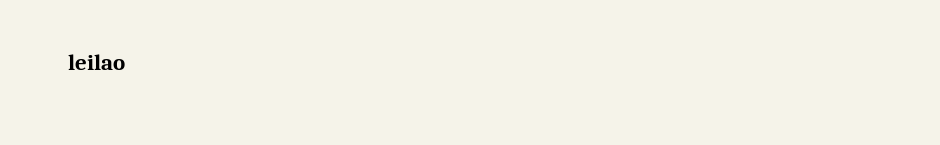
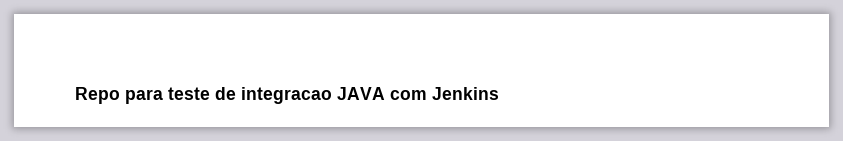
[68,54,125,70] leilao -> [75,87,499,104] Repo para teste de integracao JAVA com Jenkins

